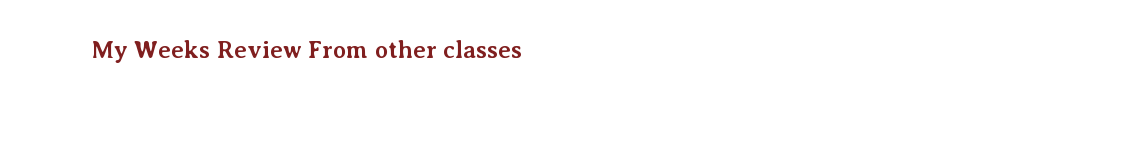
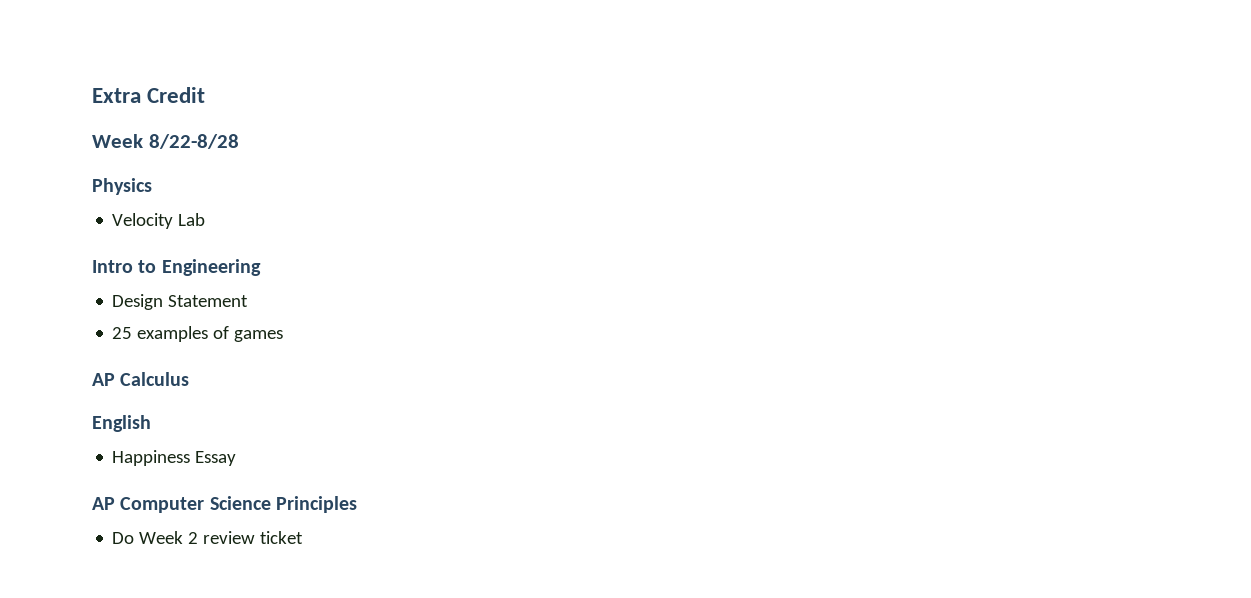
[92,40,523,63] My Weeks Review From other classes -> [92,87,206,103] [92,134,239,149] [92,178,152,195] [112,213,206,229] [92,259,261,276] [112,294,249,310] [112,326,284,342] [92,372,190,386] [92,415,151,432] [112,450,237,466] [92,496,357,513] [112,531,304,544] Extra Credit // Week 8/22-8/28 // Physics // Velocity Lab // Intro to Engineering // Design Statement // 25 examples of games // AP Calculus // English // Happiness Essay // AP Computer Science Principles // Do Week 2 review ticket

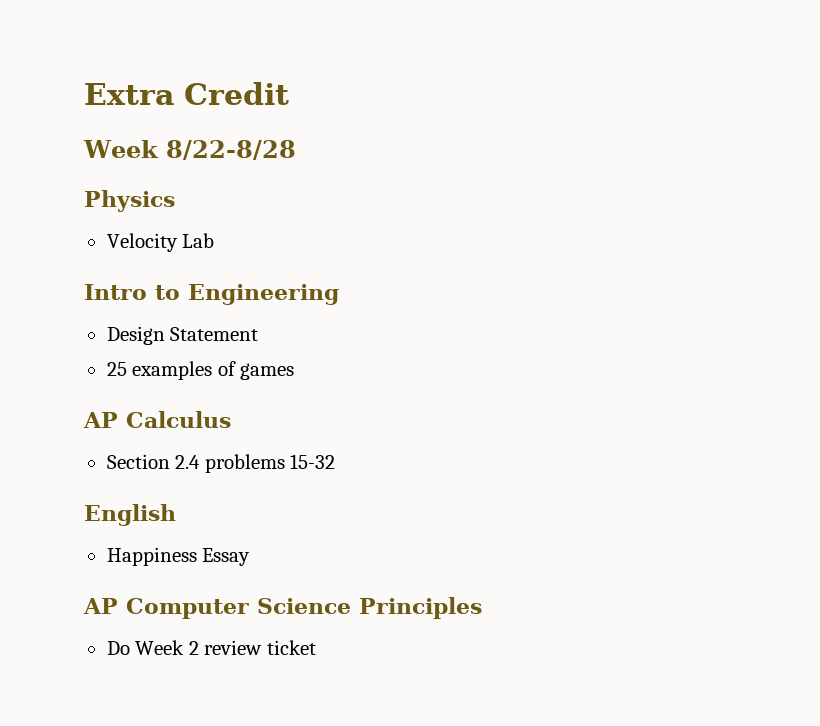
(190, 379) none -> [106,454,336,473] // Section 2.4 problems 15-32

